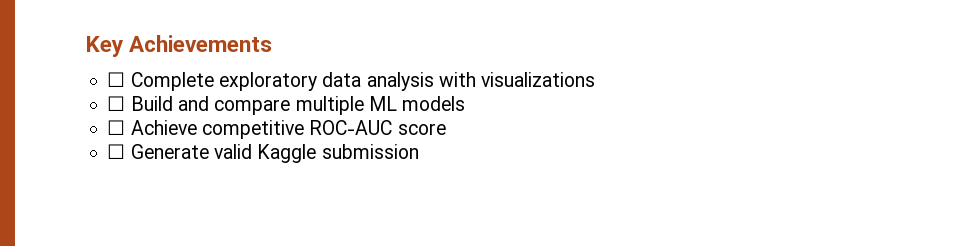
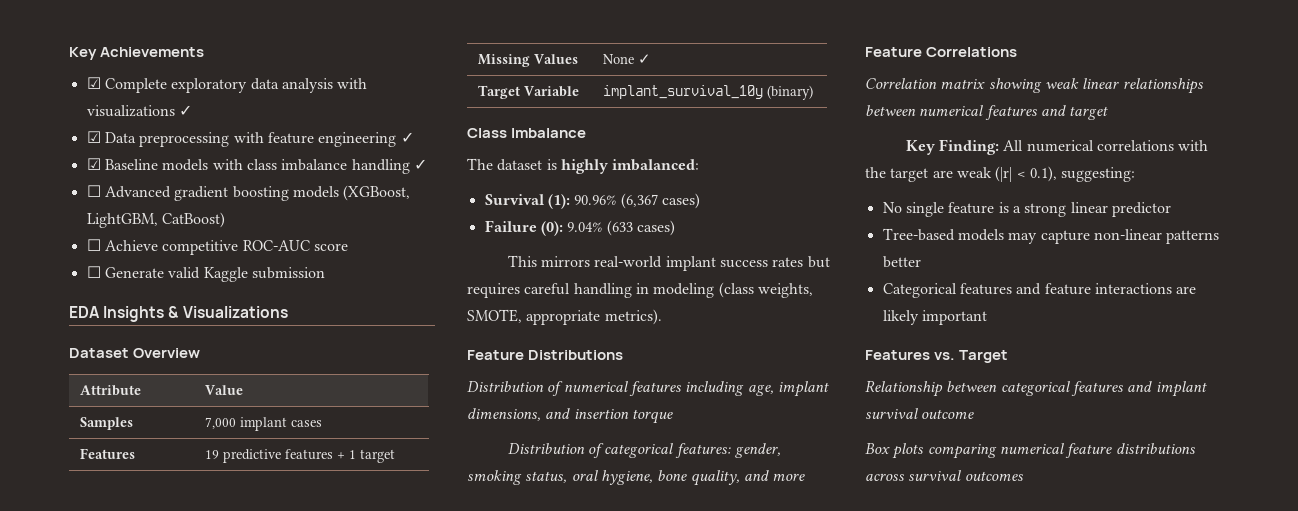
[107,72,126,87] ☐ -> [86,77,101,89] ☑
[107,96,466,115] // ☐ Build and compare multiple ML models -> [178,105,192,116] [86,131,414,147] [86,158,427,174] [86,185,411,201] [86,212,225,228] ✓ // ☑ Data preprocessing with feature engineering ✓ // ☑ Baseline models with class imbalance handling ✓ // ☐ Advanced gradient boosting models (XGBoost, LightGBM, CatBoost)
(419, 151) none -> [69,306,288,322] [69,348,201,358] [80,385,142,396] [205,385,244,395] [80,417,134,430] [205,417,323,431] [80,448,136,459] [205,449,396,463] [478,54,579,67] [603,54,652,64] [478,85,580,99] [603,85,814,100] [467,128,587,138] [467,158,700,174] [484,193,700,209] [484,220,675,236] [507,255,830,271] [467,282,813,298] [467,309,662,325] [467,350,624,360] [467,381,829,397] [467,408,673,424] [507,443,781,458] [467,470,806,486] [865,47,1018,57] [865,78,1204,94] [865,105,1109,120] [905,139,1209,155] [865,166,1136,182] [882,202,1171,217] [882,228,1220,244] [882,256,921,268] [882,283,1197,298] [882,310,987,325] [865,350,1009,363] [865,380,1207,397] [865,408,975,419] [865,443,1196,459] [865,470,1024,481] // EDA Insights & Visualizations // Dataset Overview // Attribute | Value // Samples | 7,000 implant cases // Features | 19 predictive features + 1 target // Missing Values | None ✓ // Target Variable | implant_survival_10y (binary) // Class Imbalance // The dataset is highly imbalanced: // Survival (1): 90.96% (6,367 cases) // Failure (0): 9.04% (633 cases) // This mirrors real-world implant success rates but requires careful handling in modeling (class weights, SMOTE, appropriate metrics). // Feature Distributions // Distribution of numerical features including age, implant dimensions, and insertion torque // Distribution of categorical features: gender, smoking status, oral hygiene, bone quality, and more // Feature Correlations // Correlation matrix showing weak linear relationships between numerical features and target // Key Finding: All numerical correlations with the target are weak (|r| < 0.1), suggesting: // No single feature is a strong linear predictor // Tree-based models may capture non-linear patterns better // Categorical features and feature interactions are likely important // Features vs. Target // Relationship between categorical features and implant survival outcome // Box plots comparing numerical feature distributions across survival outcomes

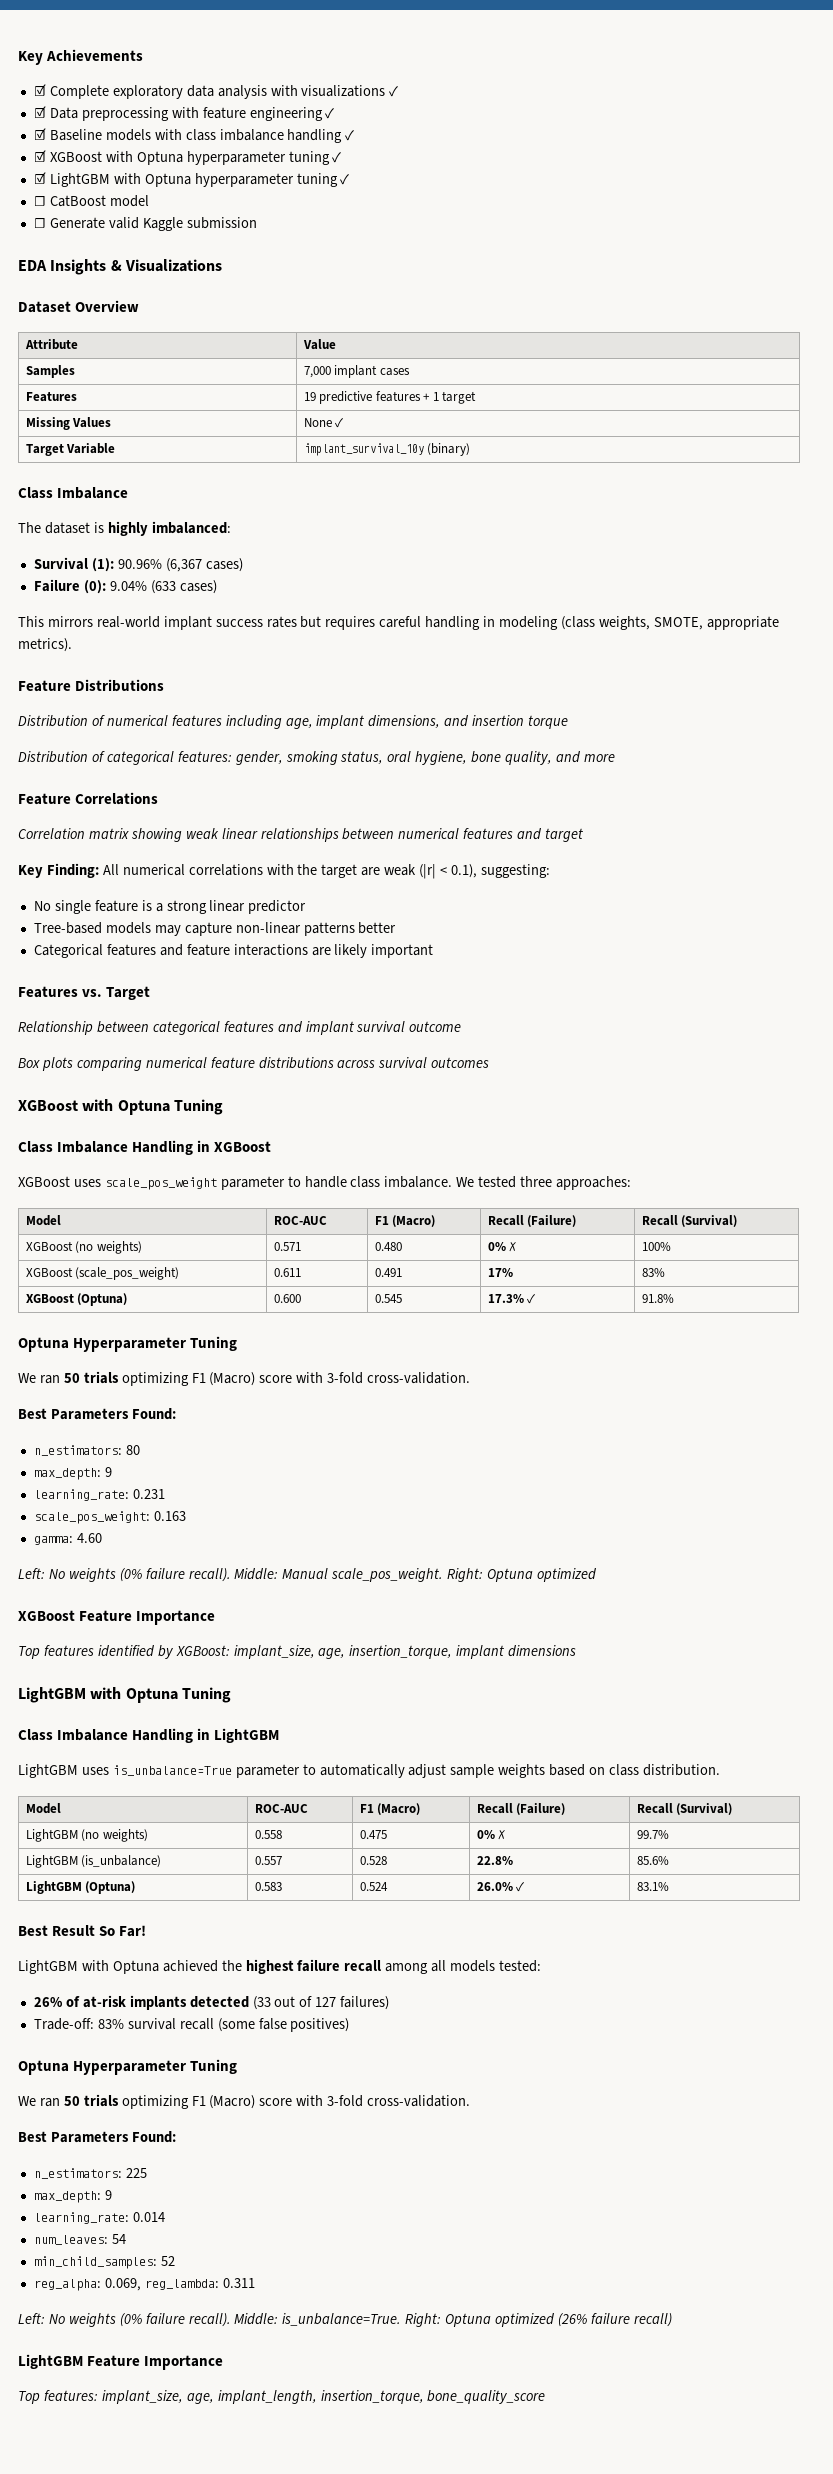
[86,185,411,201] [86,212,225,228] [86,239,348,255] ☐ Advanced gradient boosting models (XGBoost, LightGBM, CatBoost) // ☐ Achieve competitive ROC-AUC score -> [33,150,342,165] [33,172,350,187] [33,195,149,207] ☑ XGBoost with Optuna hyperparameter tuning ✓ // ☑ LightGBM with Optuna hyperparameter tuning ✓ // ☐ CatBoost model
(1024, 476) none -> [18,1099,223,1115] [18,1140,272,1155] [18,1176,632,1190] [25,1215,61,1226] [273,1216,327,1225] [374,1215,436,1227] [487,1215,577,1227] [641,1215,738,1227] [25,1241,142,1254] [273,1242,301,1251] [374,1242,402,1251] [487,1242,517,1252] [641,1242,671,1251] [25,1267,180,1280] [273,1268,301,1277] [374,1268,402,1277] [487,1268,513,1277] [641,1268,665,1277] [25,1293,128,1306] [273,1294,301,1303] [374,1294,402,1303] [487,1294,536,1304] [641,1294,674,1303] [18,1336,238,1352] [18,1371,471,1386] [18,1408,176,1420] [33,1445,140,1456] [33,1467,112,1480] [33,1489,165,1501] [33,1511,186,1524] [33,1533,102,1545] [18,1568,597,1582] [18,1610,216,1625] [18,1645,577,1659] [18,1687,231,1703] [18,1728,280,1743] [18,1764,720,1778] [25,1803,61,1814] [254,1804,308,1813] [359,1803,421,1815] [476,1803,566,1815] [636,1803,733,1815] [25,1829,148,1842] [254,1830,282,1839] [359,1830,387,1839] [476,1830,506,1840] [636,1830,669,1839] [25,1855,162,1868] [254,1856,282,1865] [359,1856,387,1865] [476,1856,513,1865] [636,1856,669,1865] [25,1881,136,1894] [254,1882,282,1891] [359,1882,388,1891] [476,1882,525,1892] [636,1882,669,1891] [18,1925,147,1937] [18,1959,542,1974] [33,1995,390,2010] [33,2018,350,2032] [18,2059,238,2075] [18,2094,471,2109] [18,2131,176,2143] [33,2168,147,2179] [33,2190,112,2203] [33,2212,165,2224] [33,2234,126,2245] [33,2256,175,2269] [33,2278,255,2291] [18,2313,672,2327] [18,2354,224,2370] [18,2390,546,2404] // XGBoost with Optuna Tuning // Class Imbalance Handling in XGBoost // XGBoost uses scale_pos_weight parameter to handle class imbalance. We tested three approaches: // Model | ROC-AUC | F1 (Macro) | Recall (Failure) | Recall (Survival) // XGBoost (no weights) | 0.571 | 0.480 | 0% ✗ | 100% // XGBoost (scale_pos_weight) | 0.611 | 0.491 | 17% | 83% // XGBoost (Optuna) | 0.600 | 0.545 | 17.3% ✓ | 91.8% // Optuna Hyperparameter Tuning // We ran 50 trials optimizing F1 (Macro) score with 3-fold cross-validation. // Best Parameters Found: // n_estimators: 80 // max_depth: 9 // learning_rate: 0.231 // scale_pos_weight: 0.163 // gamma: 4.60 // Left: No weights (0% failure recall). Middle: Manual scale_pos_weight. Right: Optuna optimized // XGBoost Feature Importance // Top features identified by XGBoost: implant_size, age, insertion_torque, implant dimensions // LightGBM with Optuna Tuning // Class Imbalance Handling in LightGBM // LightGBM uses is_unbalance=True parameter to automatically adjust sample weights based on class distribution. // Model | ROC-AUC | F1 (Macro) | Recall (Failure) | Recall (Survival) // LightGBM (no weights) | 0.558 | 0.475 | 0% ✗ | 99.7% // LightGBM (is_unbalance) | 0.557 | 0.528 | 22.8% | 85.6% // LightGBM (Optuna) | 0.583 | 0.524 | 26.0% ✓ | 83.1% // Best Result So Far! // LightGBM with Optuna achieved the highest failure recall among all models tested: // 26% of at-risk implants detected (33 out of 127 failures) // Trade-off: 83% survival recall (some false positives) // Optuna Hyperparameter Tuning // We ran 50 trials optimizing F1 (Macro) score with 3-fold cross-validation. // Best Parameters Found: // n_estimators: 225 // max_depth: 9 // learning_rate: 0.014 // num_leaves: 54 // min_child_samples: 52 // reg_alpha: 0.069, reg_lambda: 0.311 // Left: No weights (0% failure recall). Middle: is_unbalance=True. Right: Optuna optimized (26% failure recall) // LightGBM Feature Importance // Top features: implant_size, age, implant_length, insertion_torque, bone_quality_score

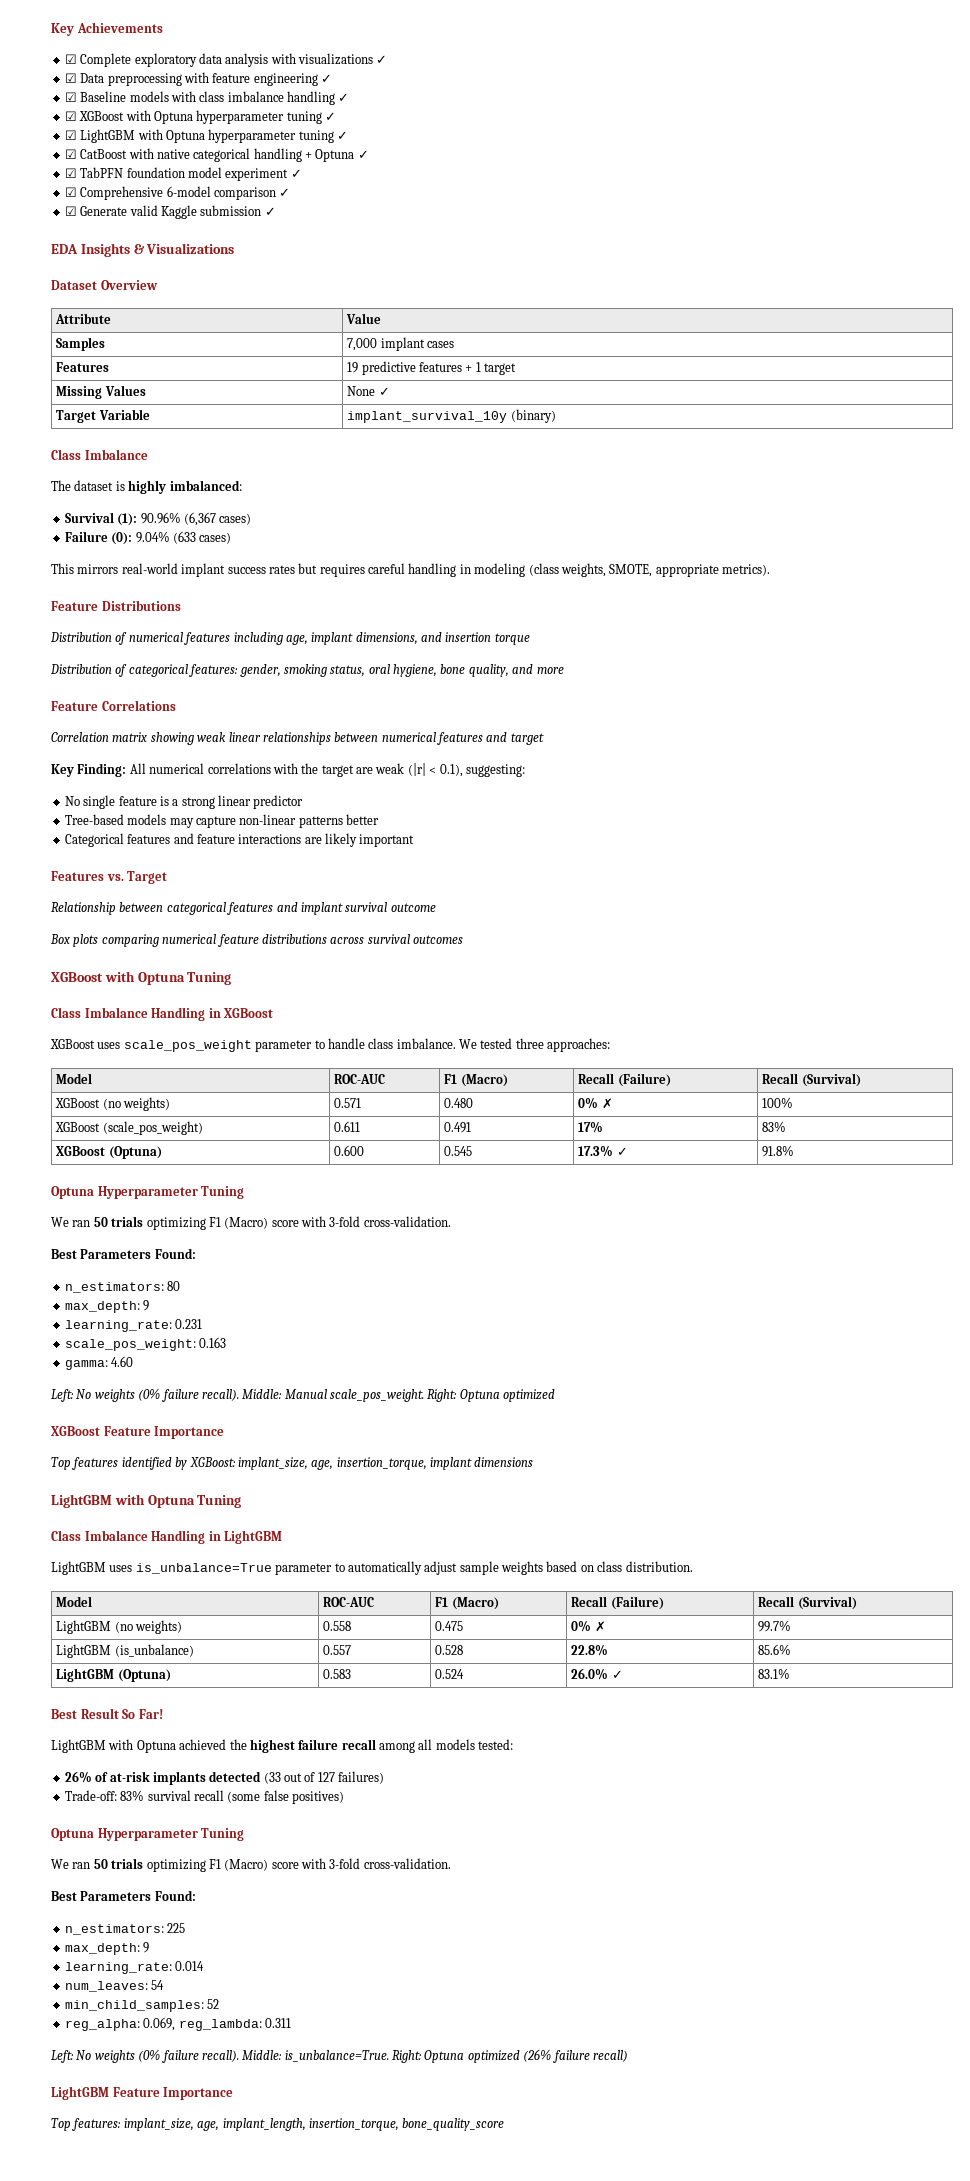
[33,195,149,207] [33,218,46,228] ☐ CatBoost model // ☐ -> [64,148,369,162] [64,167,302,181] [64,186,291,200] [64,206,77,216] ☑ CatBoost with native categorical handling + Optuna ✓ // ☑ TabPFN foundation model experiment ✓ // ☑ Comprehensive 6-model comparison ✓ // ☑
(257, 223) none -> [264,207,276,216] ✓

